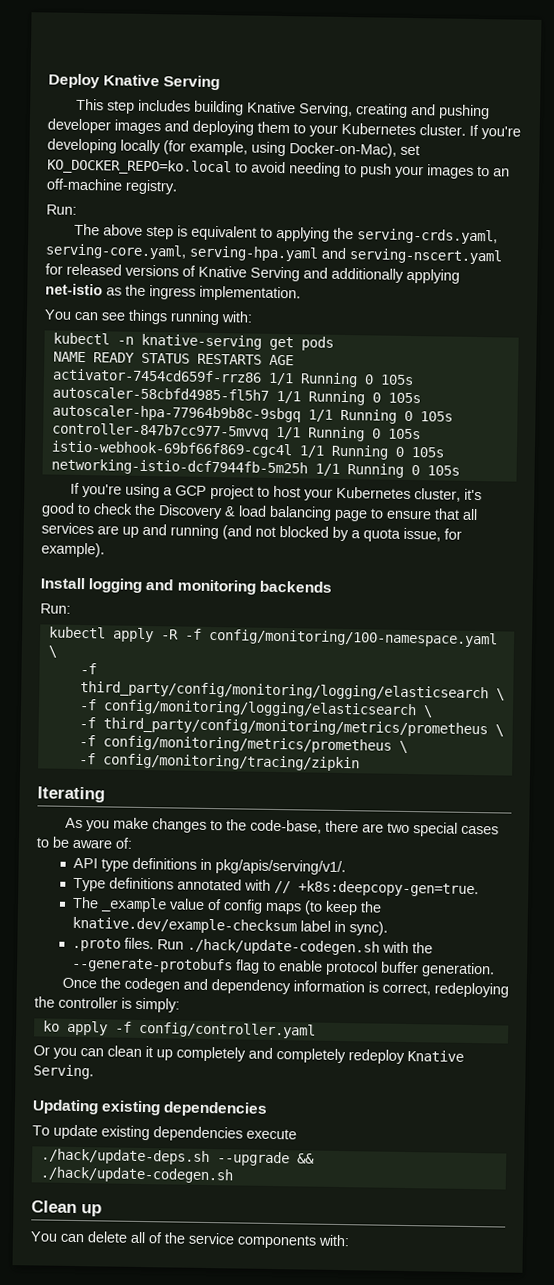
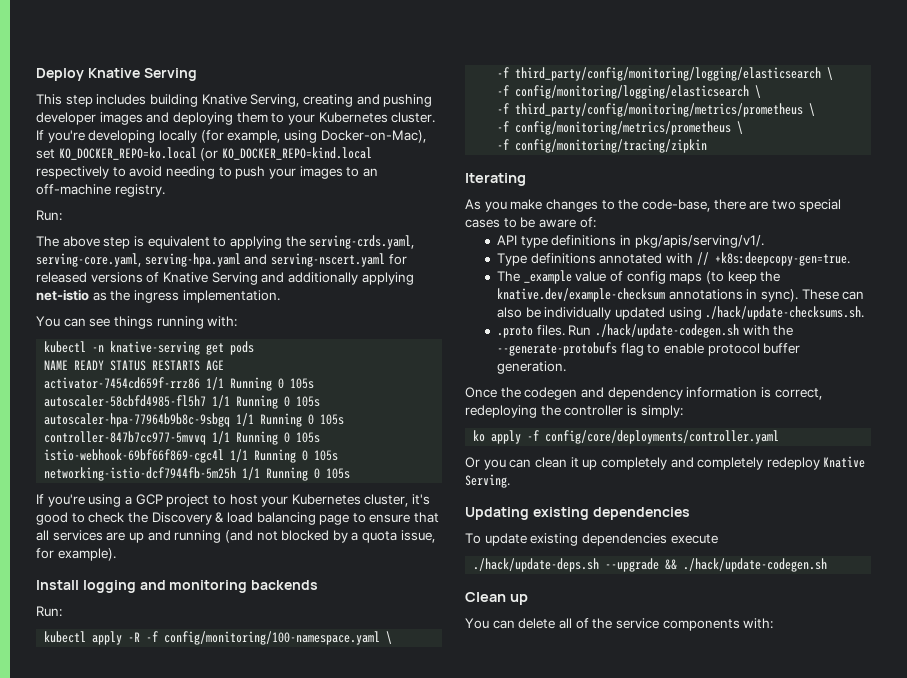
(232, 167) none -> [200,147,372,161] [36,166,109,179] (or KO_DOCKER_REPO=kind.local respectively
[299,920,331,932] label -> [668,289,743,300] annotations
(388, 928) none -> [801,289,865,300] [497,306,865,320] These can also be individually updated using ./hack/update-checksums.sh.
[138,1021,316,1039] config/controller.yaml -> [545,430,780,444] config/core/deployments/controller.yaml

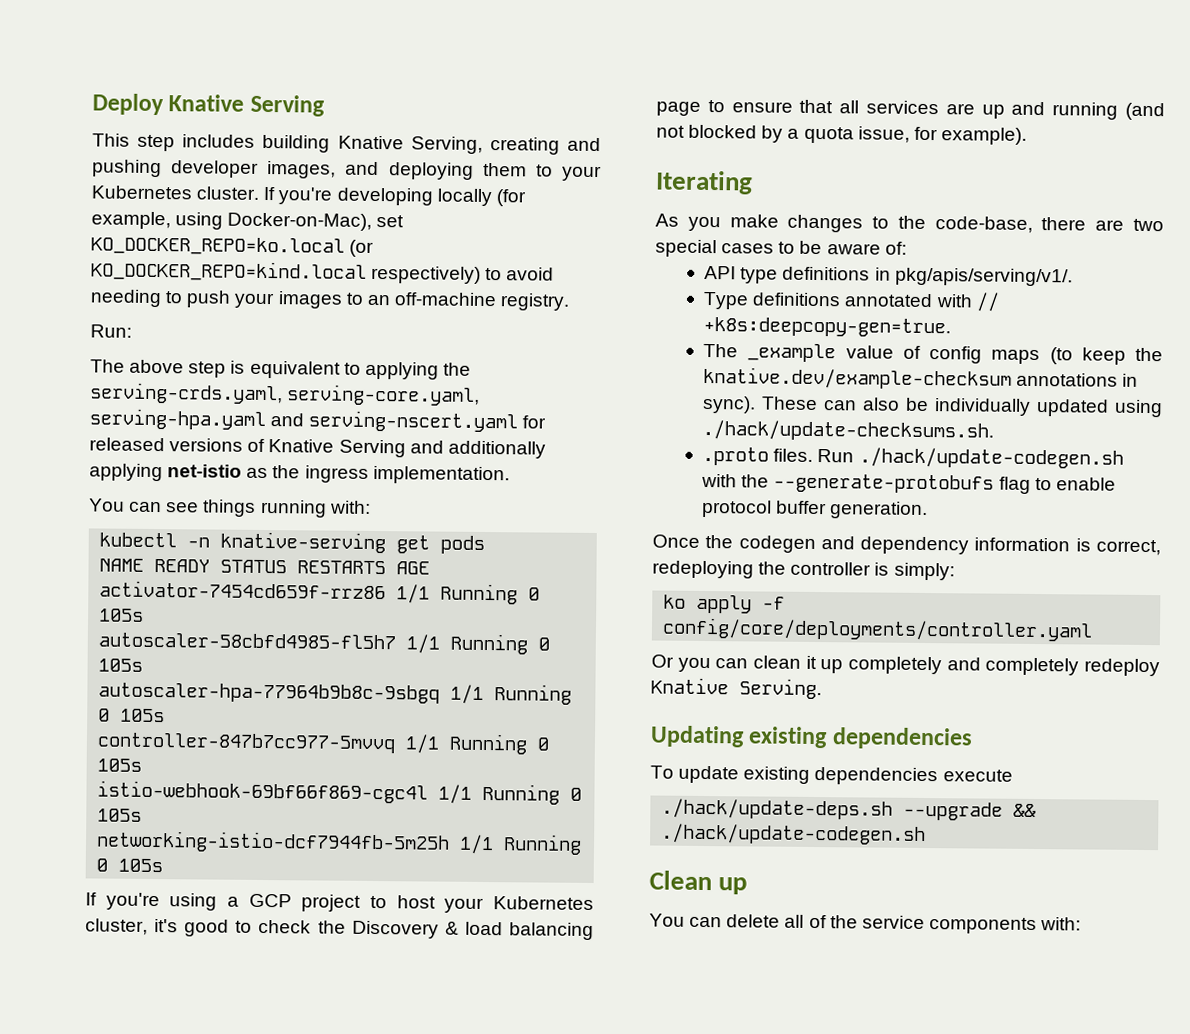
[99,112,143,125] images -> [267,161,337,179] images,
[36,166,109,179] respectively -> [371,265,482,284] respectively)
[36,580,319,593] [36,606,62,617] [44,631,393,645] [497,67,834,81] [497,85,762,99] [497,103,816,117] [497,121,744,135] [497,139,708,153] // Install logging and monitoring backends // Run: // kubectl apply -R -f config/monitoring/100-namespace.yaml \ // -f third_party/config/monitoring/logging/elasticsearch \ // -f config/monitoring/logging/elasticsearch \ // -f third_party/config/monitoring/metrics/prometheus \ // -f config/monitoring/metrics/prometheus \ // -f config/monitoring/tracing/zipkin -> (1027, 136) none

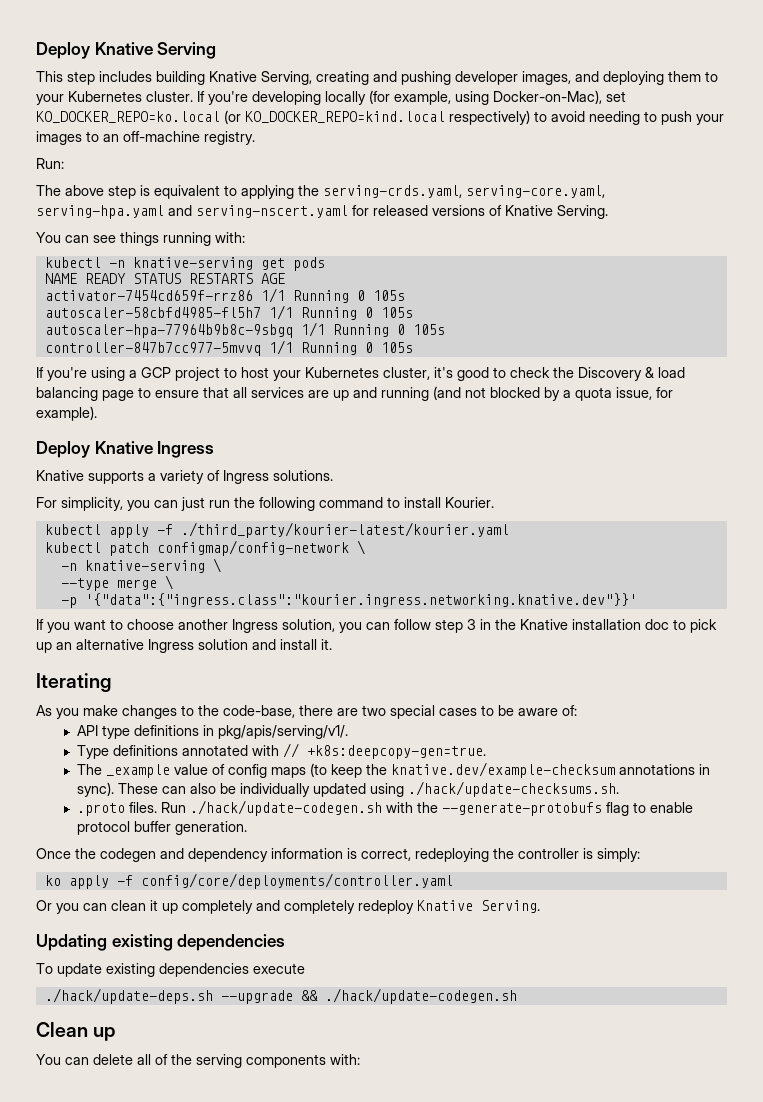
[338,439,546,459] [89,463,510,485] Serving and additionally applying net-istio as the ingress implementation. -> [557,205,608,219] Serving.
[97,780,583,805] [97,808,143,822] [96,830,583,855] [96,858,164,873] // istio-webhook-69bf66f869-cgc4l 1/1 Running 0 105s // networking-istio-dcf7944fb-5m25h 1/1 Running 0 105s -> (413, 347) none
(1027, 136) none -> [36,441,215,458] [36,470,333,484] [36,497,494,511] [44,522,509,538] [44,540,365,556] [60,558,221,573] [60,575,173,591] [60,593,637,608] [36,619,717,633] [36,639,332,653] // Deploy Knative Ingress // Knative supports a variety of Ingress solutions. // For simplicity, you can just run the following command to install Kourier. // kubectl apply -f ./third_party/kourier-latest/kourier.yaml // kubectl patch configmap/config-network \ // -n knative-serving \ // --type merge \ // -p '{"data":{"ingress.class":"kourier.ingress.networking.knative.dev"}}' // If you want to choose another Ingress solution, you can follow step 3 in the Knative installation doc to pick up an alternative Ingress solution and install it.
[861,915,925,930] service -> [196,1054,242,1068] serving

